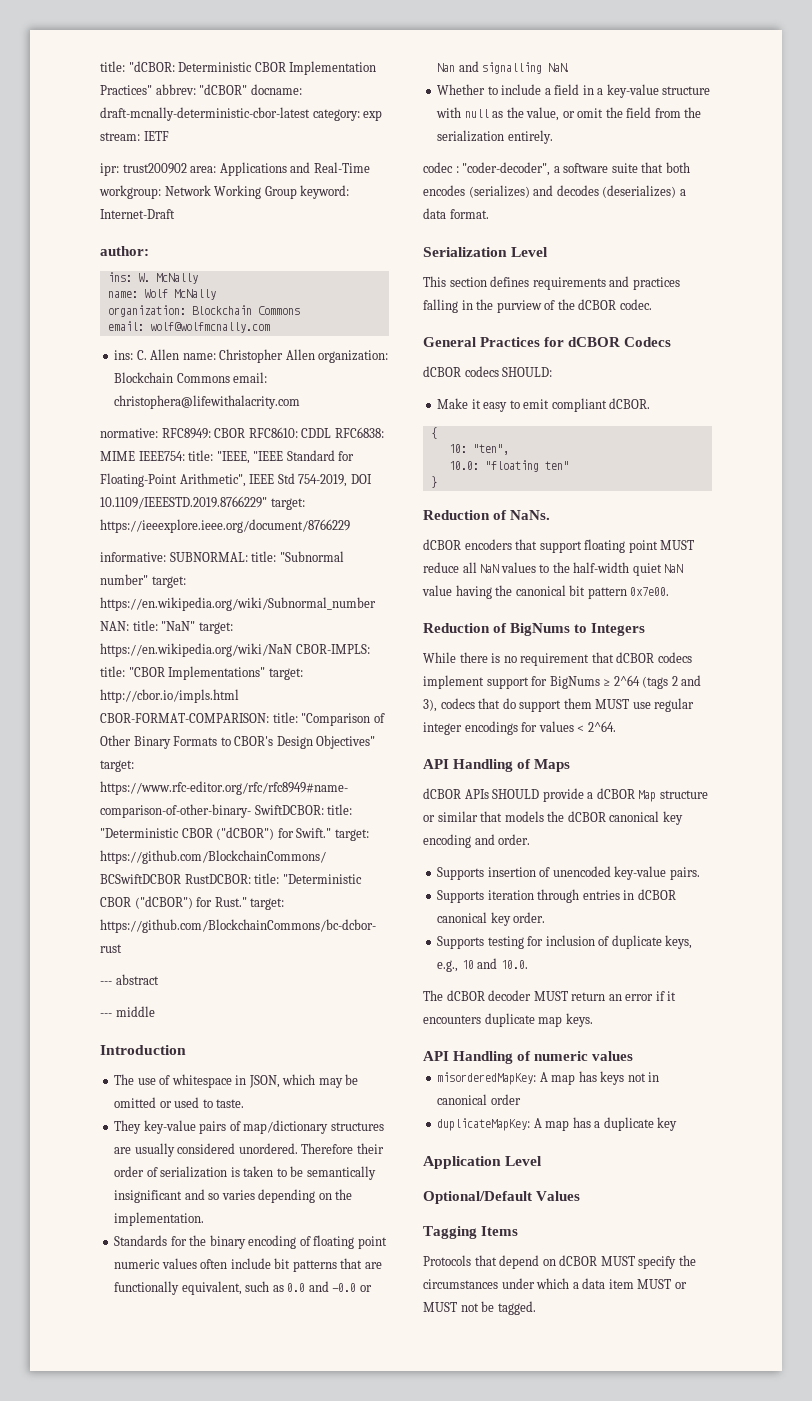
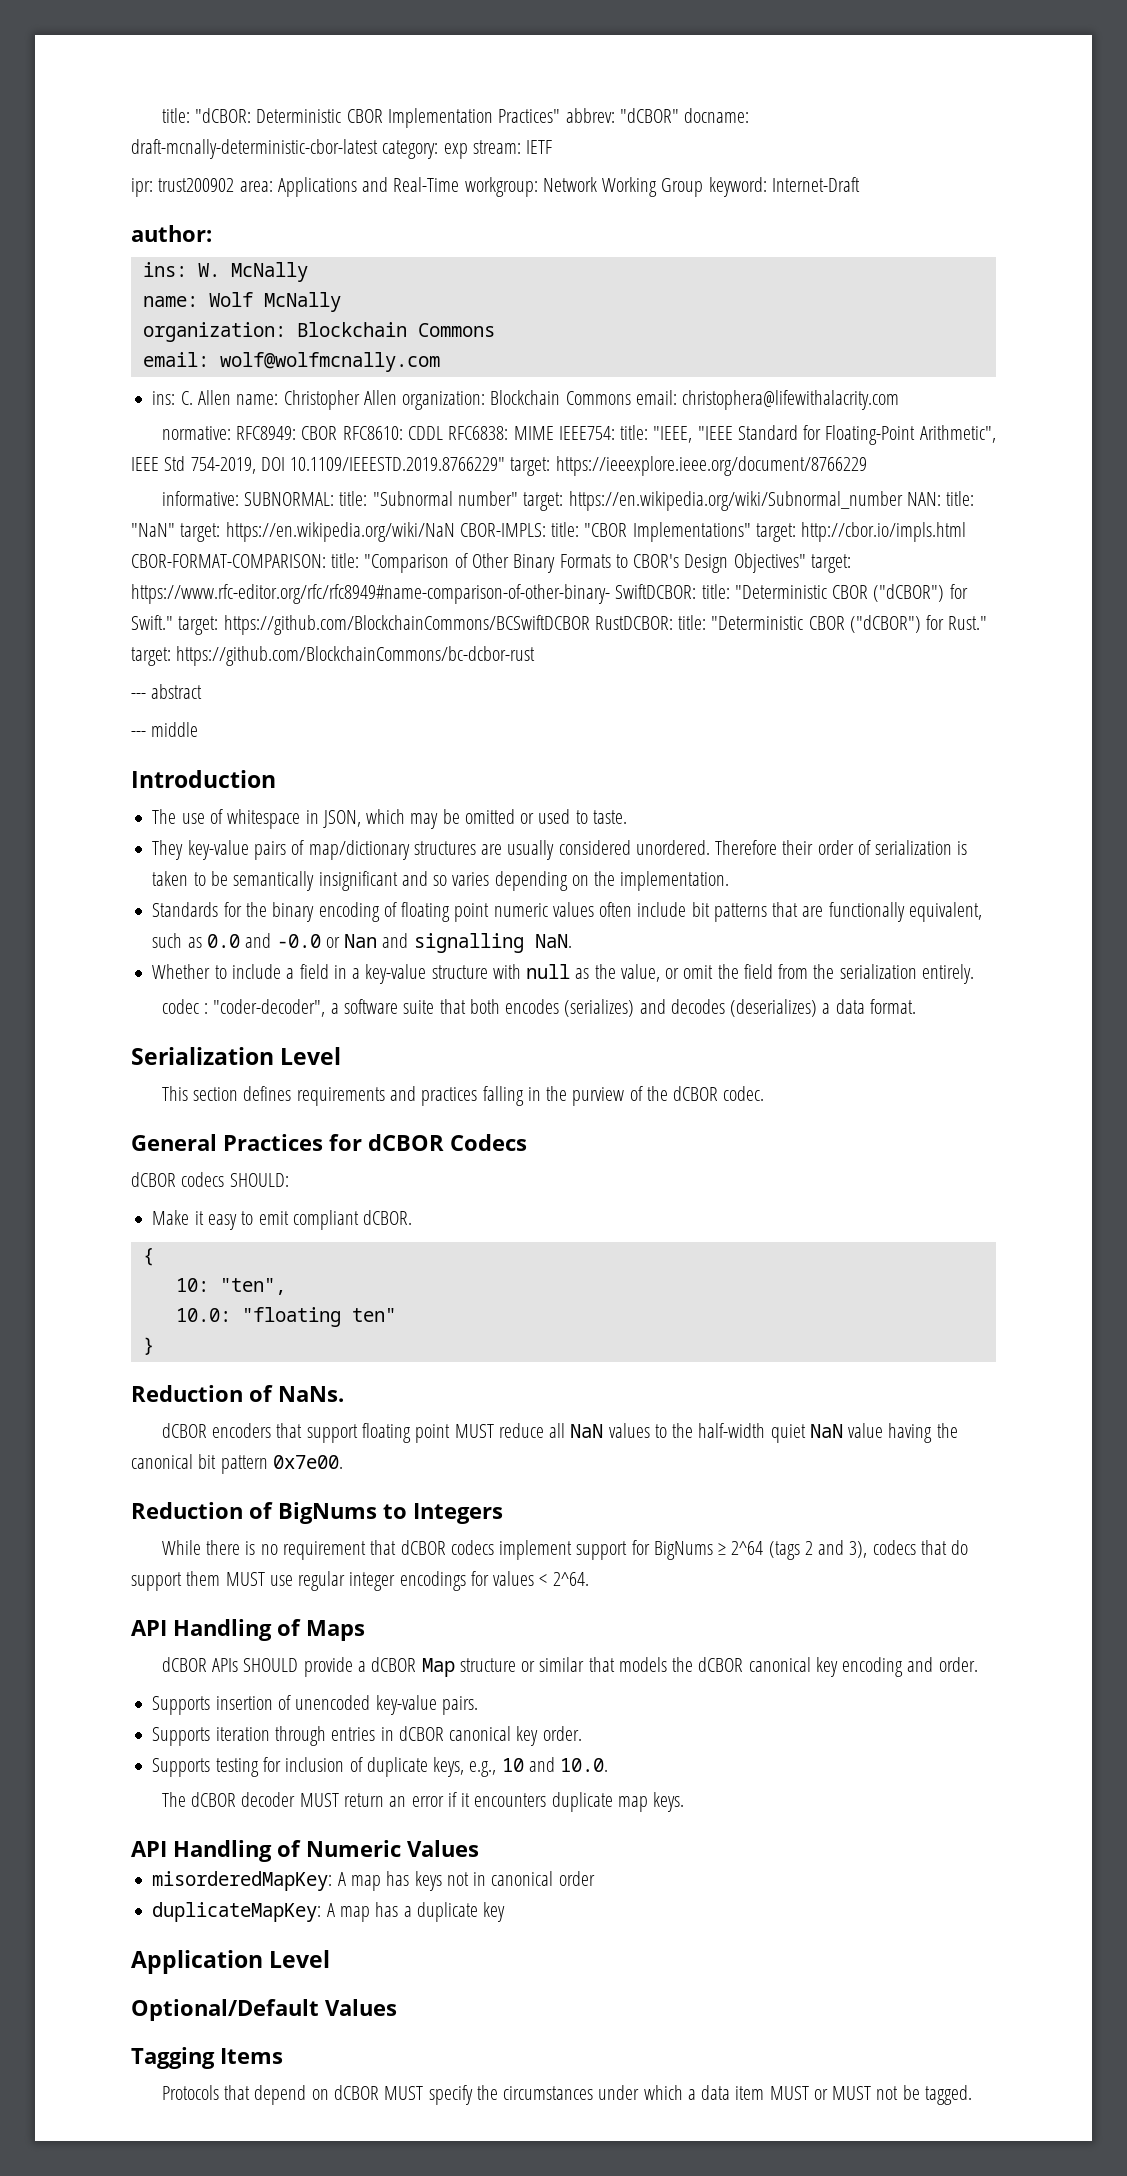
[534,1051,634,1061] numeric values -> [306,1840,479,1857] Numeric Values

